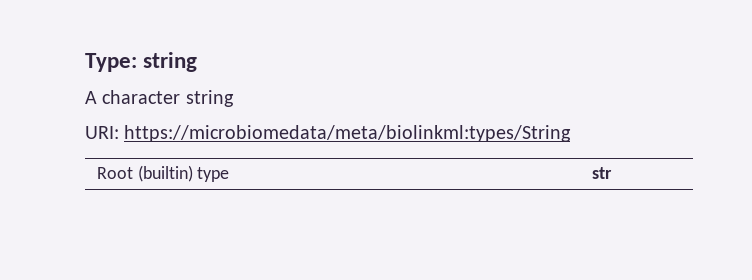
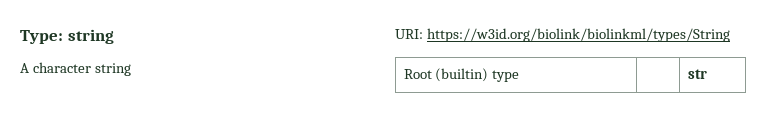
[124,125,572,142] https://microbiomedata/meta/biolinkml:types/String -> [426,28,730,42] https://w3id.org/biolink/biolinkml/types/String

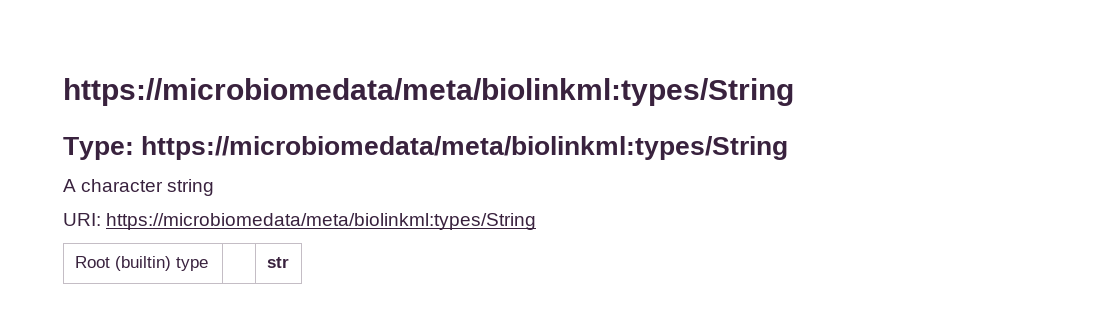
[20,29,114,44] Type: string -> [63,78,794,106] [63,136,789,160] https://microbiomedata/meta/biolinkml:types/String // Type: https://microbiomedata/meta/biolinkml:types/String
[426,28,730,42] https://w3id.org/biolink/biolinkml/types/String -> [106,213,537,230] https://microbiomedata/meta/biolinkml:types/String

